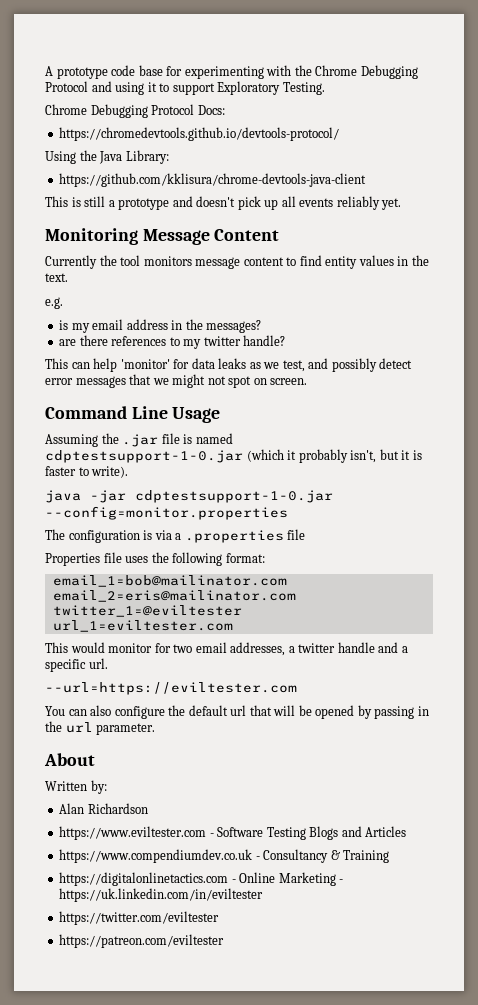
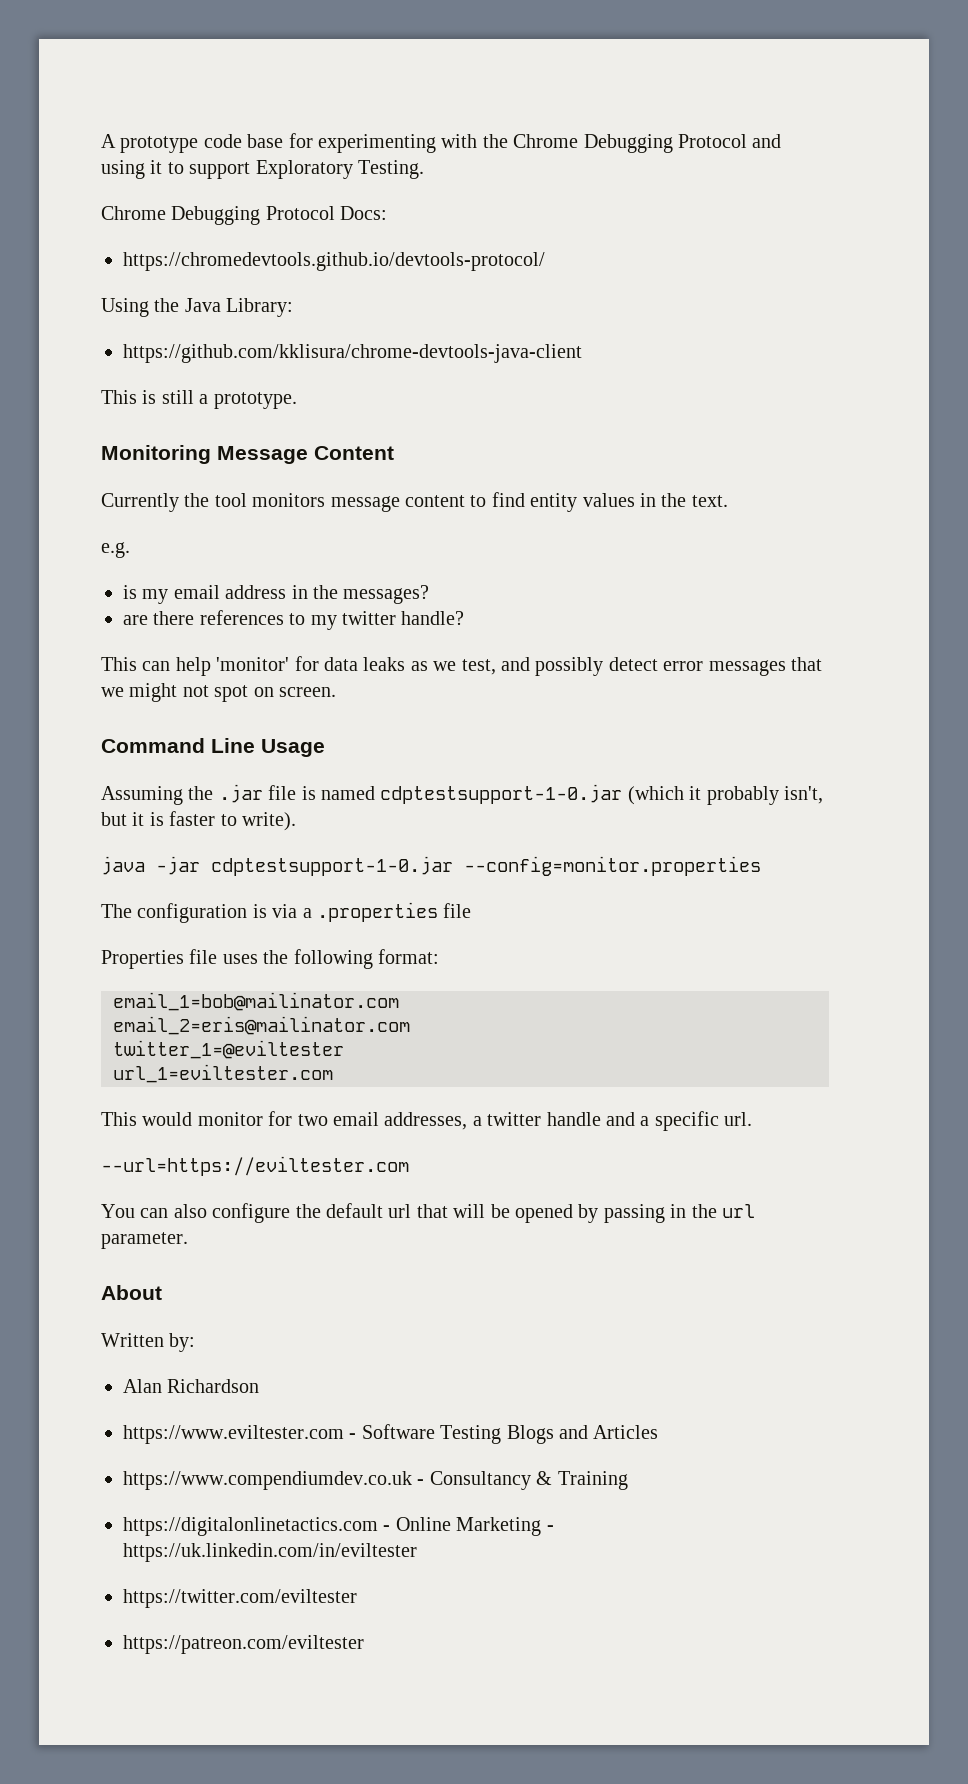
[118,196,402,210] prototype and doesn't pick up all events reliably yet. -> [213,392,297,409] prototype.

